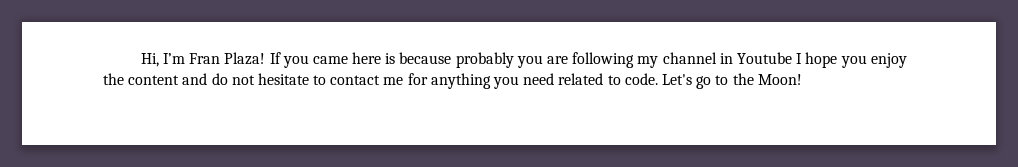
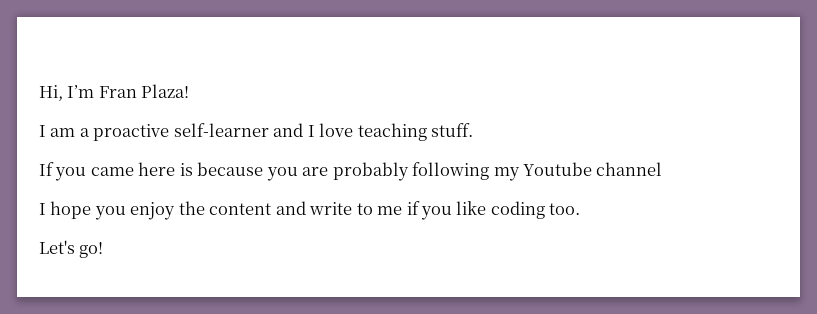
(266, 58) none -> [39,123,474,141] // I am a proactive self-learner and I love teaching stuff. //
[455,52,514,68] probably -> (264, 169) none
(569, 60) none -> [332,162,409,181] probably
(659, 62) none -> [523,162,593,176] Youtube
[719,52,792,64] in Youtube -> (663, 169) //
[211,73,802,89] do not hesitate to contact me for anything you need related to code. Let's go to the Moon! -> [309,201,581,220] [39,240,104,258] write to me if you like coding too. // Let's go!

